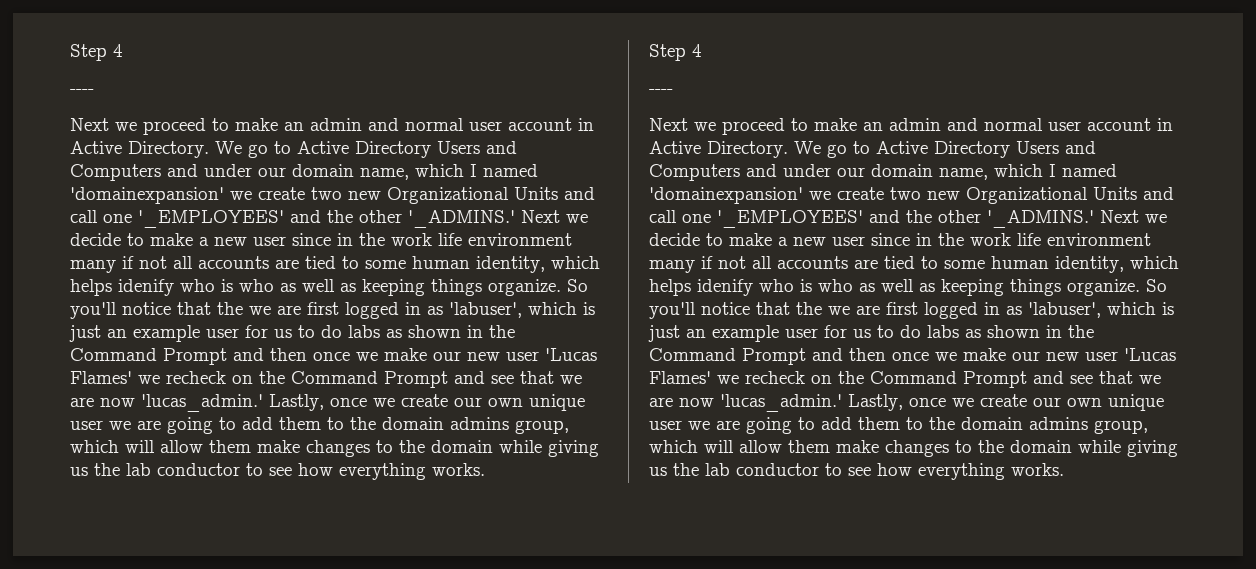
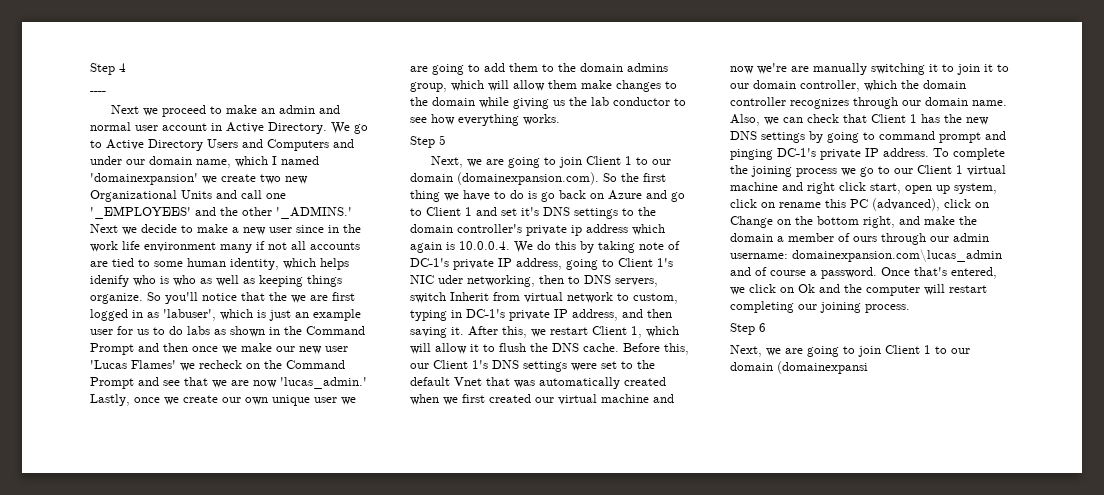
[692,44,702,57] [649,89,673,94] [649,118,1173,135] [649,141,1096,158] [649,164,1117,181] [649,187,1174,204] [649,210,1167,228] [649,233,1151,246] [649,256,1179,273] [649,279,1167,296] [649,302,1174,319] [648,325,1094,342] [649,348,1176,365] [649,371,1161,388] [649,394,1164,412] [649,417,1148,434] [649,440,1178,457] [649,463,1064,480] 4 // ---- // Next we proceed to make an admin and normal user account in Active Directory. We go to Active Directory Users and Computers and under our domain name, which I named 'domainexpansion' we create two new Organizational Units and call one '_EMPLOYEES' and the other '_ADMINS.' Next we decide to make a new user since in the work life environment many if not all accounts are tied to some human identity, which helps idenify who is who as well as keeping things organize. So you'll notice that the we are first logged in as 'labuser', which is just an example user for us to do labs as shown in the Command Prompt and then once we make our new user 'Lucas Flames' we recheck on the Command Prompt and see that we are now 'lucas_admin.' Lastly, once we create our own unique user we are going to add them to the domain admins group, which will allow them make changes to the domain while giving us the lab conductor to see how everything works. -> [439,135,446,145] [431,156,672,168] [410,172,666,185] [410,190,685,202] [410,207,656,219] [410,224,665,236] [410,241,680,253] [410,258,673,270] [410,275,658,287] [410,292,678,304] [410,309,672,321] [410,326,679,338] [410,343,689,355] [410,360,655,372] [410,377,666,389] [410,394,674,405] [730,63,1009,75] [730,80,966,92] [730,97,1007,109] [730,114,989,126] [730,131,1006,143] [730,148,1005,160] [730,165,1006,177] [730,182,997,194] [730,198,989,211] [730,216,977,228] [730,233,989,245] [730,249,1002,263] [730,267,997,279] [730,284,987,296] [730,301,910,313] [730,323,766,335] [730,345,970,357] [730,361,868,374] 5 // Next, we are going to join Client 1 to our domain (domainexpansion.com). So the first thing we have to do is go back on Azure and go to Client 1 and set it's DNS settings to the domain controller's private ip address which again is 10.0.0.4. We do this by taking note of DC-1's private IP address, going to Client 1's NIC uder networking, then to DNS servers, switch Inherit from virtual network to custom, typing in DC-1's private IP address, and then saving it. After this, we restart Client 1, which will allow it to flush the DNS cache. Before this, our Client 1's DNS settings were set to the default Vnet that was automatically created when we first created our virtual machine and now we're are manually switching it to join it to our domain controller, which the domain controller recognizes through our domain name. Also, we can check that Client 1 has the new DNS settings by going to command prompt and pinging DC-1's private IP address. To complete the joining process we go to our Client 1 virtual machine and right click start, open up system, click on rename this PC (advanced), click on Change on the bottom right, and make the domain a member of ours through our admin username: domainexpansion.com\lucas_admin and of course a password. Once that's entered, we click on Ok and the computer will restart completing our joining process. // Step 6 // Next, we are going to join Client 1 to our domain (domainexpansi

